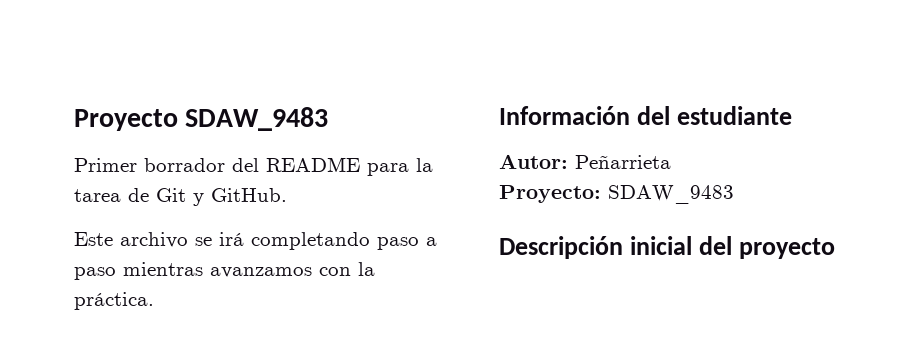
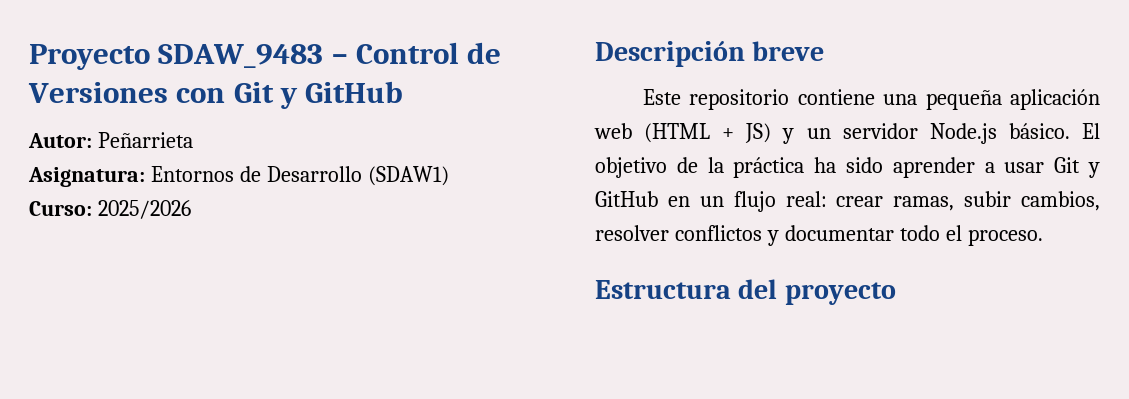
[74,157,433,176] [74,188,287,206] [74,232,437,250] [74,262,375,280] [74,292,154,310] [499,106,792,125] [499,154,671,169] [499,185,734,204] [499,236,692,259] // Primer borrador del README para la tarea de Git y GitHub. // Este archivo se irá completando paso a paso mientras avanzamos con la práctica. // Información del estudiante // Autor: Peñarrieta // Proyecto: SDAW_9483 // Descripción inicial -> [331,42,502,64] [28,81,404,109] [28,132,193,148] [28,166,449,187] [29,200,191,219] [595,41,825,67] [643,89,1100,110] [594,123,1100,144] [595,157,1100,178] [595,191,1100,212] [595,225,1043,246] [595,280,731,299] – Control de Versiones con Git y GitHub // Autor: Peñarrieta // Asignatura: Entornos de Desarrollo (SDAW1) // Curso: 2025/2026 // Descripción breve // Este repositorio contiene una pequeña aplicación web (HTML + JS) y un servidor Node.js básico. El objetivo de la práctica ha sido aprender a usar Git y GitHub en un flujo real: crear ramas, subir cambios, resolver conflictos y documentar todo el proceso. // Estructura

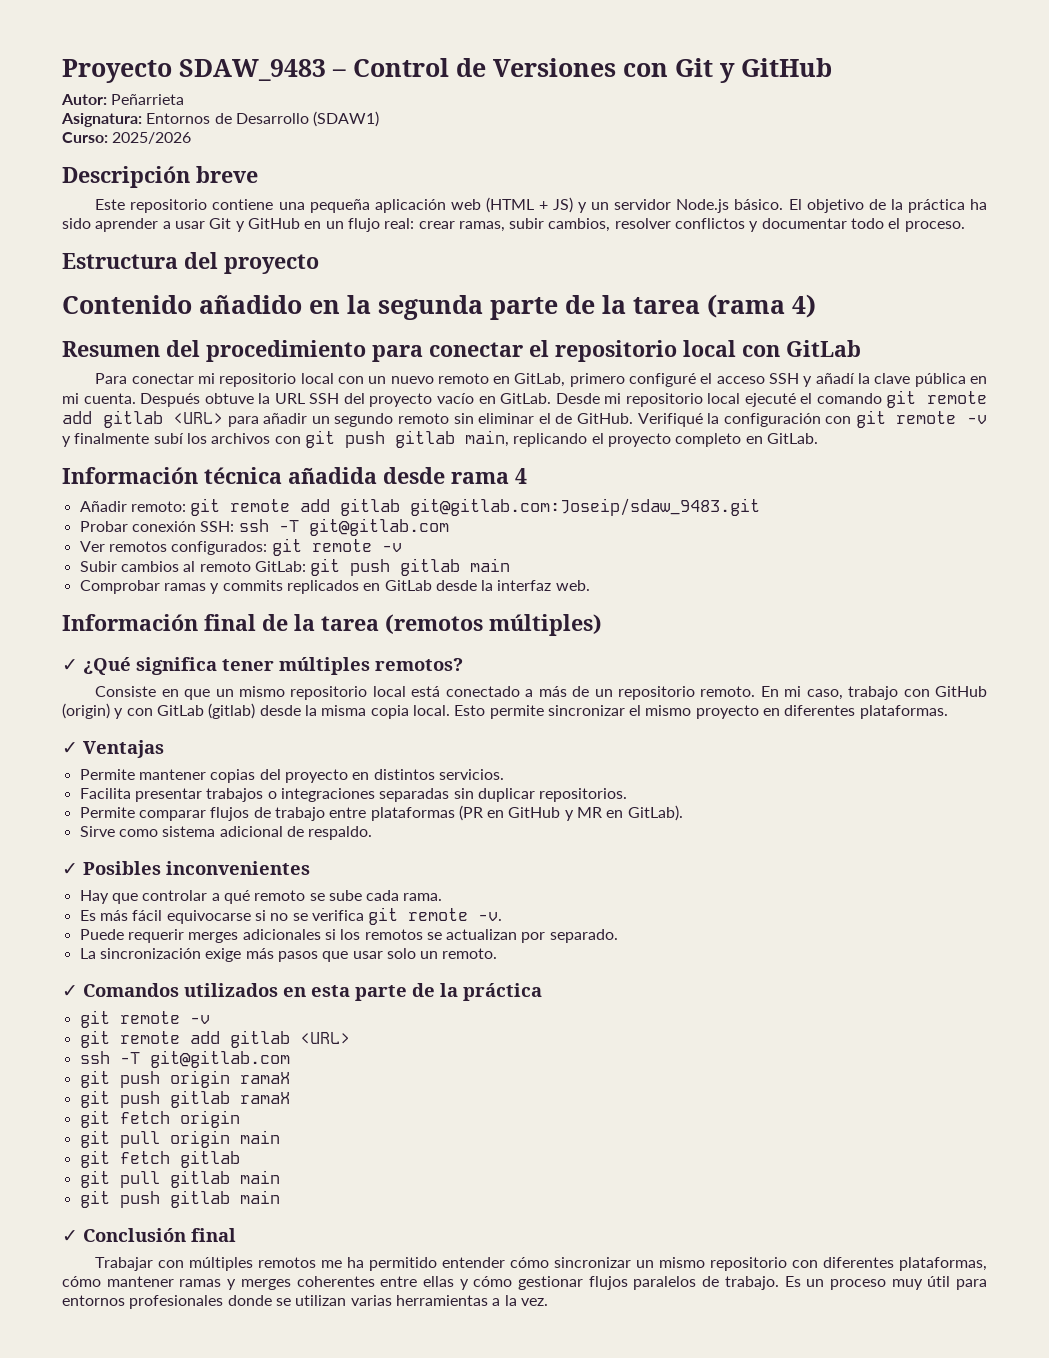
(896, 293) none -> [62,294,816,320] [62,340,861,362] [95,373,988,387] [62,390,988,408] [62,410,987,428] [62,430,818,448] [62,467,527,484] [79,498,761,516] [79,518,449,536] [79,538,402,556] [79,558,511,576] [79,580,590,594] [62,614,602,636] [62,657,463,675] [95,686,988,700] [62,703,948,719] [62,740,164,758] [79,769,504,783] [79,788,628,802] [79,805,683,821] [79,826,373,840] [62,861,310,875] [79,890,443,904] [79,907,503,925] [79,929,618,943] [79,948,498,962] [62,983,542,1001] [79,1010,210,1028] [79,1030,350,1048] [79,1050,290,1068] [79,1070,290,1088] [79,1090,290,1108] [79,1110,240,1128] [79,1130,280,1148] [79,1150,240,1168] [79,1170,280,1188] [79,1190,280,1208] [62,1228,236,1242] [95,1257,987,1271] [62,1276,988,1290] [62,1295,548,1309] // Contenido añadido en la segunda parte de la tarea (rama 4) // Resumen del procedimiento para conectar el repositorio local con GitLab // Para conectar mi repositorio local con un nuevo remoto en GitLab, primero configuré el acceso SSH y añadí la clave pública en mi cuenta. Después obtuve la URL SSH del proyecto vacío en GitLab. Desde mi repositorio local ejecuté el comando git remote add gitlab <URL> para añadir un segundo remoto sin eliminar el de GitHub. Verifiqué la configuración con git remote -v y finalmente subí los archivos con git push gitlab main, replicando el proyecto completo en GitLab. // Información técnica añadida desde rama 4 // Añadir remoto: git remote add gitlab git@gitlab.com:Joseip/sdaw_9483.git // Probar conexión SSH: ssh -T git@gitlab.com // Ver remotos configurados: git remote -v // Subir cambios al remoto GitLab: git push gitlab main // Comprobar ramas y commits replicados en GitLab desde la interfaz web. // Información final de la tarea (remotos múltiples) // ✓ ¿Qué significa tener múltiples remotos? // Consiste en que un mismo repositorio local está conectado a más de un repositorio remoto. En mi caso, trabajo con GitHub (origin) y con GitLab (gitlab) desde la misma copia local. Esto permite sincronizar el mismo proyecto en diferentes plataformas. // ✓ Ventajas // Permite mantener copias del proyecto en distintos servicios. // Facilita presentar trabajos o integraciones separadas sin duplicar repositorios. // Permite comparar flujos de trabajo entre plataformas (PR en GitHub y MR en GitLab). // Sirve como sistema adicional de respaldo. // ✓ Posibles inconvenientes // Hay que controlar a qué remoto se sube cada rama. // Es más fácil equivocarse si no se verifica git remote -v. // Puede requerir merges adicionales si los remotos se actualizan por separado. // La sincronización exige más pasos que usar solo un remoto. // ✓ Comandos utilizados en esta parte de la práctica // git remote -v // git remote add gitlab <URL> // ssh -T git@gitlab.com // git push origin ramaX // git push gitlab ramaX // git fetch origin // git pull origin main // git fetch gitlab // git pull gitlab main // git push gitlab main // ✓ Conclusión final // Trabajar con múltiples remotos me ha permitido entender cómo sincronizar un mismo repositorio con diferentes plataformas, cómo mantener ramas y merges coherentes entre ellas y cómo gestionar flujos paralelos de trabajo. Es un proceso muy útil para entornos profesionales donde se utilizan varias herramientas a la vez.

